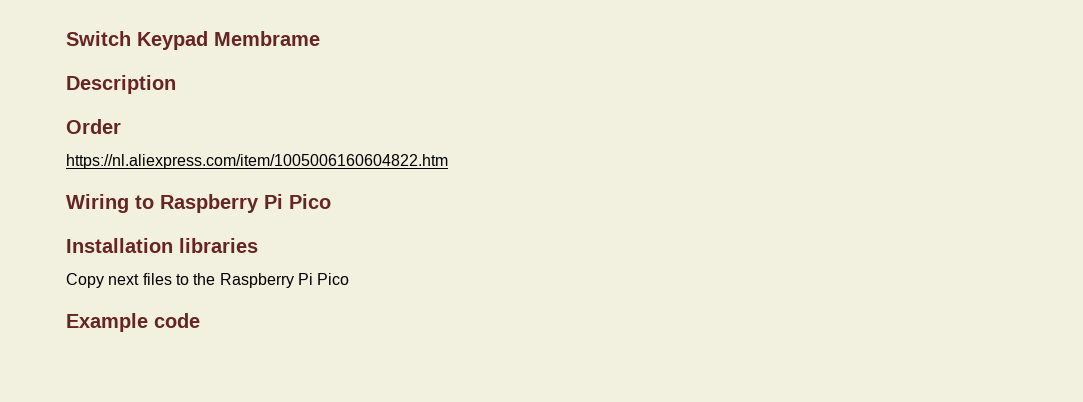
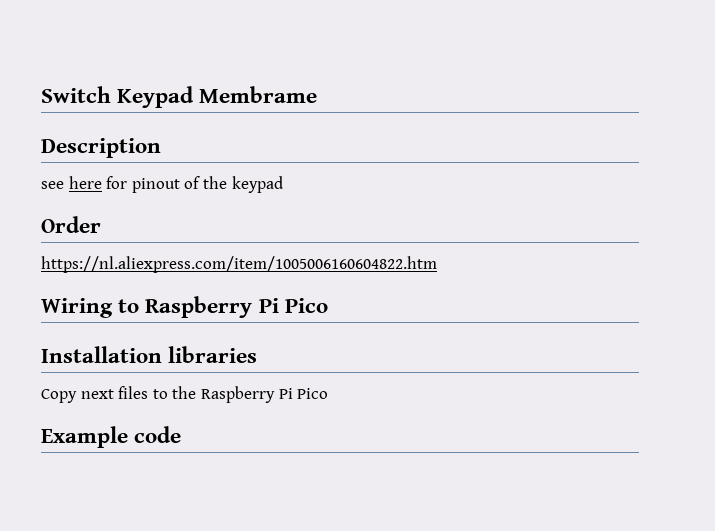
(176, 84) none -> [41,176,283,193] // see here for pinout of the keypad

